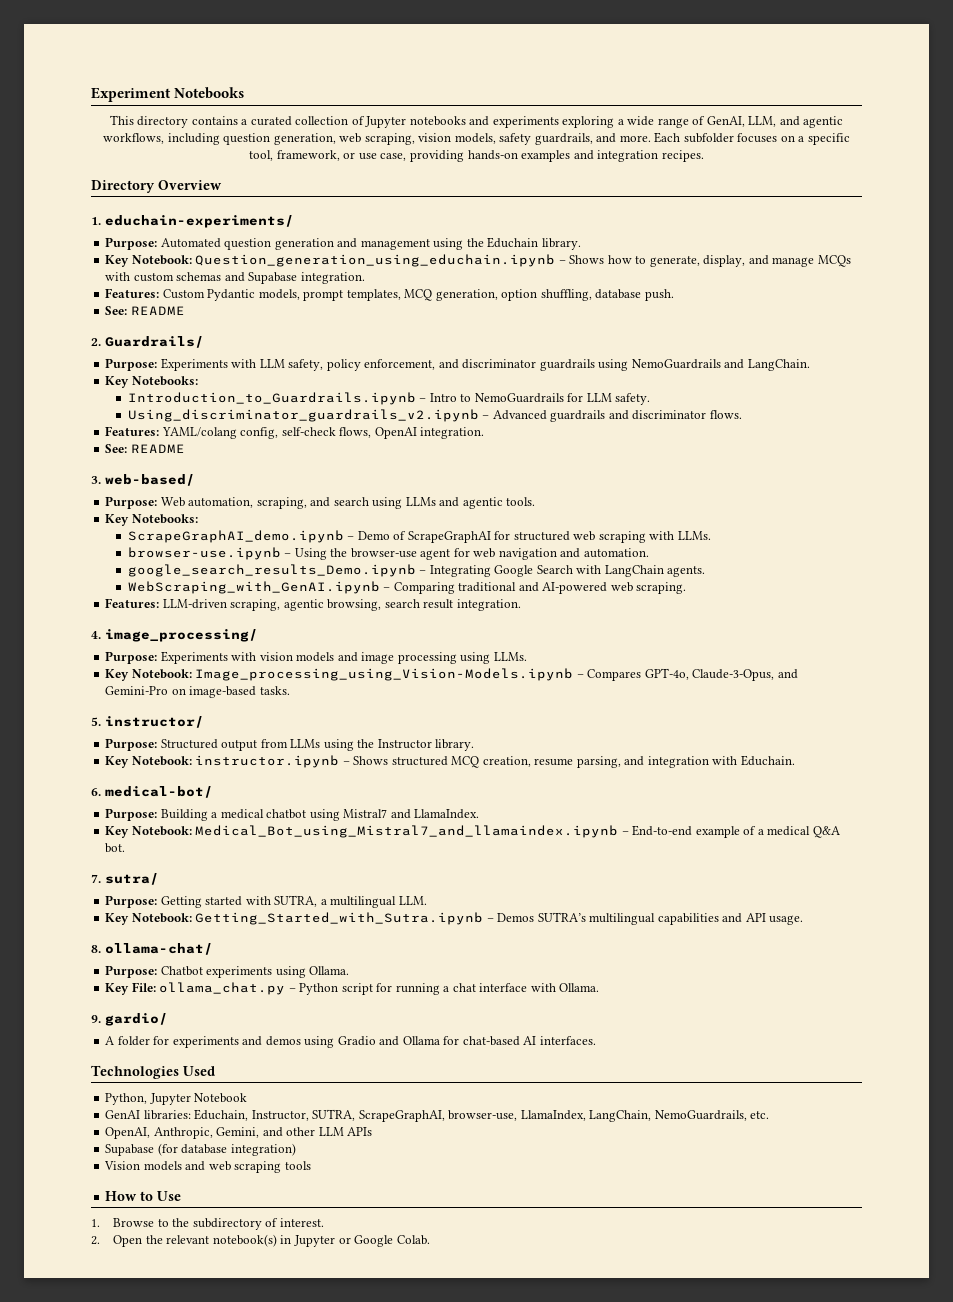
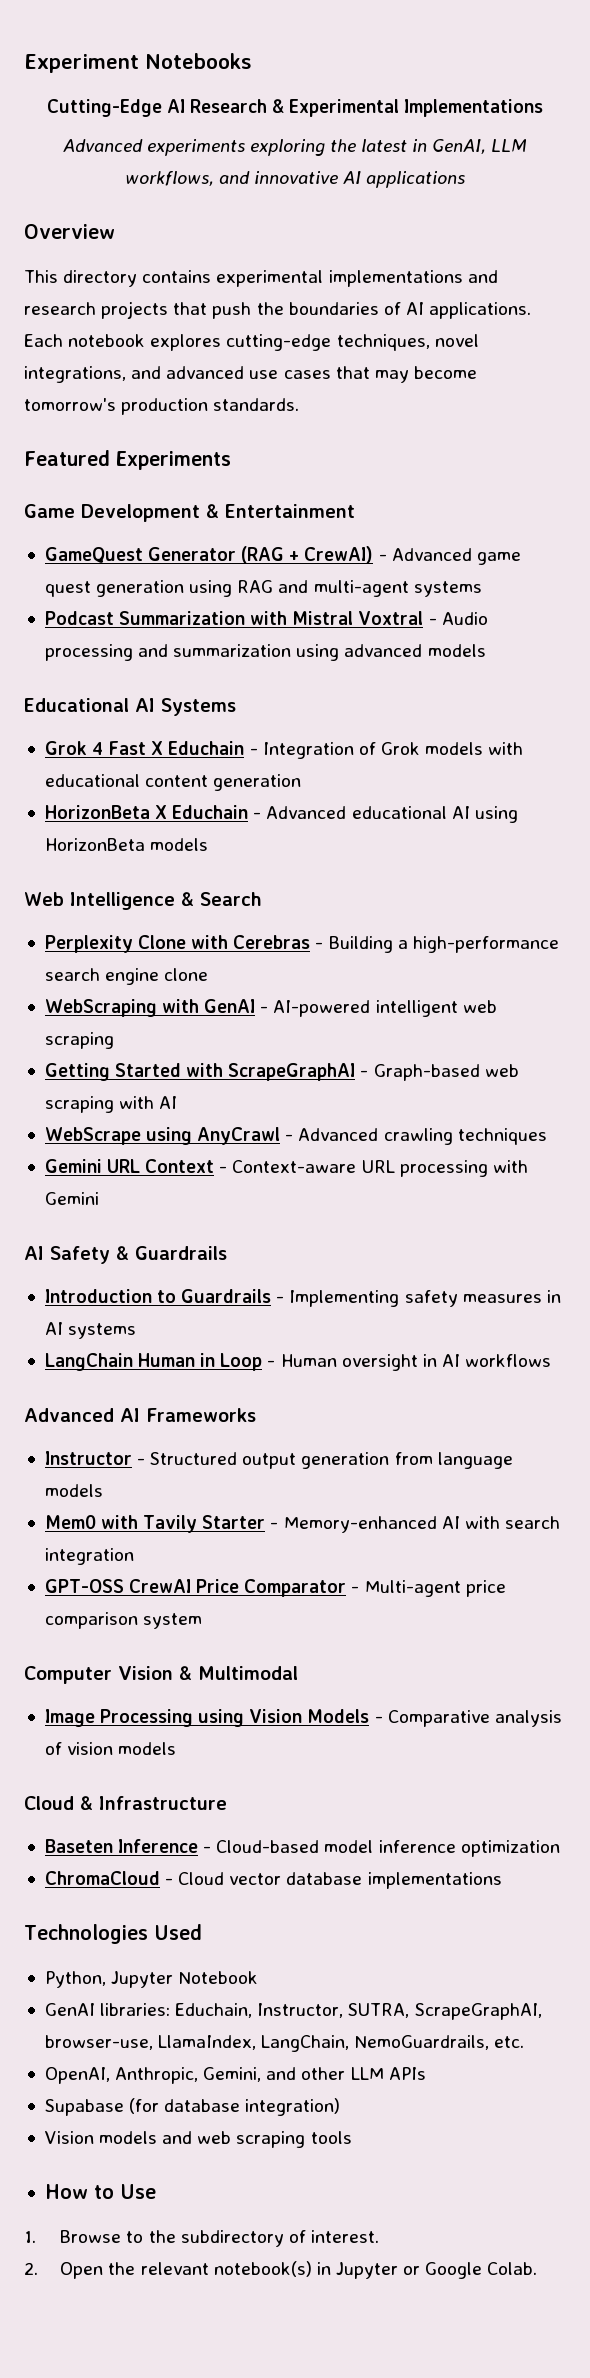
[109,115,844,128] [103,132,850,145] [249,150,704,162] [91,180,222,193] [91,215,294,228] [105,237,581,250] [105,254,851,267] [105,272,365,284] [105,288,674,301] [105,306,185,315] [91,336,204,348] [105,358,810,371] [105,376,198,388] [127,392,651,405] [127,409,742,422] [105,426,485,439] [105,444,185,453] [91,474,195,486] [105,496,536,509] [105,514,198,526] [127,530,711,543] [127,547,649,560] [127,564,706,577] [127,581,687,594] [105,598,521,611] [91,629,258,642] [105,651,527,664] [105,668,798,681] [105,686,290,698] [91,716,204,728] [105,738,475,751] [105,755,795,768] [91,786,213,798] [105,808,480,821] [105,825,840,838] [105,843,126,853] [91,873,159,885] [105,895,427,908] [105,912,804,925] [91,943,213,955] [105,965,350,978] [105,982,600,995] [91,1013,168,1026] [105,1036,596,1048] This directory contains a curated collection of Jupyter notebooks and experiments exploring a wide range of GenAI, LLM, and agentic workflows, including question generation, web scraping, vision models, safety guardrails, and more. Each subfolder focuses on a specific tool, framework, or use case, providing hands-on examples and integration recipes. // Directory Overview // 1. educhain-experiments/ // Purpose: Automated question generation and management using the Educhain library. // Key Notebook: Question_generation_using_educhain.ipynb – Shows how to generate, display, and manage MCQs with custom schemas and Supabase integration. // Features: Custom Pydantic models, prompt templates, MCQ generation, option shuffling, database push. // See: README // 2. Guardrails/ // Purpose: Experiments with LLM safety, policy enforcement, and discriminator guardrails using NemoGuardrails and LangChain. // Key Notebooks: // Introduction_to_Guardrails.ipynb – Intro to NemoGuardrails for LLM safety. // Using_discriminator_guardrails_v2.ipynb – Advanced guardrails and discriminator flows. // Features: YAML/colang config, self-check flows, OpenAI integration. // See: README // 3. web-based/ // Purpose: Web automation, scraping, and search using LLMs and agentic tools. // Key Notebooks: // ScrapeGraphAI_demo.ipynb – Demo of ScrapeGraphAI for structured web scraping with LLMs. // browser-use.ipynb – Using the browser-use agent for web navigation and automation. // google_search_results_Demo.ipynb – Integrating Google Search with LangChain agents. // WebScraping_with_GenAI.ipynb – Comparing traditional and AI-powered web scraping. // Features: LLM-driven scraping, agentic browsing, search result integration. // 4. image_processing/ // Purpose: Experiments with vision models and image processing using LLMs. // Key Notebook: Image_processing_using_Vision-Models.ipynb – Compares GPT-4o, Claude-3-Opus, and Gemini-Pro on image-based tasks. // 5. instructor/ // Purpose: Structured output from LLMs using the Instructor library. // Key Notebook: instructor.ipynb – Shows structured MCQ creation, resume parsing, and integration with Educhain. // 6. medical-bot/ // Purpose: Building a medical chatbot using Mistral7 and LlamaIndex. // Key Notebook: Medical_Bot_using_Mistral7_and_llamaindex.ipynb – End-to-end example of a medical Q&A bot. // 7. sutra/ // Purpose: Getting started with SUTRA, a multilingual LLM. // Key Notebook: Getting_Started_with_Sutra.ipynb – Demos SUTRA’s multilingual capabilities and API usage. // 8. ollama-chat/ // Purpose: Chatbot experiments using Ollama. // Key File: ollama_chat.py – Python script for running a chat interface with Ollama. // 9. gardio/ // A folder for experiments and demos using Gradio and Ollama for chat-based AI interfaces. -> [46,99,544,117] [62,139,528,156] [124,171,466,188] [24,224,115,239] [24,270,498,287] [24,301,532,319] [24,334,479,351] [24,366,477,383] [24,398,300,415] [24,450,231,470] [24,504,355,522] [44,546,521,565] [44,580,482,597] [44,611,488,625] [44,644,486,661] [24,698,236,716] [44,741,524,759] [44,774,302,791] [44,805,518,823] [44,838,209,851] [24,892,262,910] [44,935,559,953] [44,968,209,985] [44,999,497,1017] [44,1032,114,1049] [44,1063,519,1081] [44,1096,178,1113] [44,1127,547,1145] [44,1159,528,1177] [44,1192,99,1205] [24,1246,227,1264] [44,1289,561,1307] [44,1322,137,1339] [44,1353,552,1371] [24,1408,256,1422] [44,1451,513,1469] [44,1484,103,1497] [44,1515,560,1533] [44,1548,134,1565] [44,1579,506,1597] [44,1612,203,1629] [24,1666,298,1684] [44,1709,562,1727] [44,1742,177,1755] [24,1796,227,1810] [44,1839,560,1857] [44,1871,502,1889] Cutting-Edge AI Research & Experimental Implementations // Advanced experiments exploring the latest in GenAI, LLM workflows, and innovative AI applications // Overview // This directory contains experimental implementations and research projects that push the boundaries of AI applications. Each notebook explores cutting-edge techniques, novel integrations, and advanced use cases that may become tomorrow's production standards. // Featured Experiments // Game Development & Entertainment // GameQuest Generator (RAG + CrewAI) - Advanced game quest generation using RAG and multi-agent systems // Podcast Summarization with Mistral Voxtral - Audio processing and summarization using advanced models // Educational AI Systems // Grok 4 Fast X Educhain - Integration of Grok models with educational content generation // HorizonBeta X Educhain - Advanced educational AI using HorizonBeta models // Web Intelligence & Search // Perplexity Clone with Cerebras - Building a high-performance search engine clone // WebScraping with GenAI - AI-powered intelligent web scraping // Getting Started with ScrapeGraphAI - Graph-based web scraping with AI // WebScrape using AnyCrawl - Advanced crawling techniques // Gemini URL Context - Context-aware URL processing with Gemini // AI Safety & Guardrails // Introduction to Guardrails - Implementing safety measures in AI systems // LangChain Human in Loop - Human oversight in AI workflows // Advanced AI Frameworks // Instructor - Structured output generation from language models // Mem0 with Tavily Starter - Memory-enhanced AI with search integration // GPT-OSS CrewAI Price Comparator - Multi-agent price comparison system // Computer Vision & Multimodal // Image Processing using Vision Models - Comparative analysis of vision models // Cloud & Infrastructure // Baseten Inference - Cloud-based model inference optimization // ChromaCloud - Cloud vector database implementations

